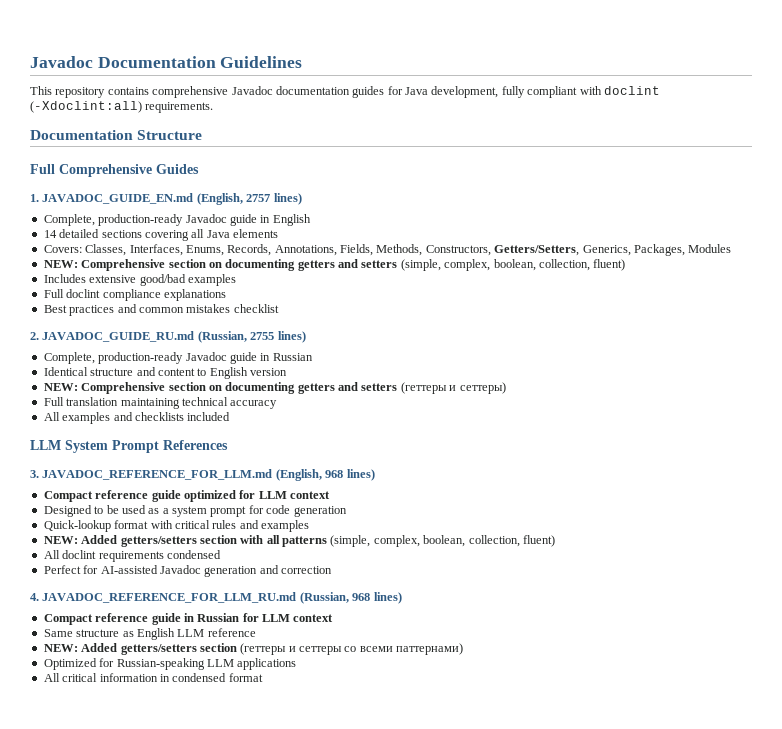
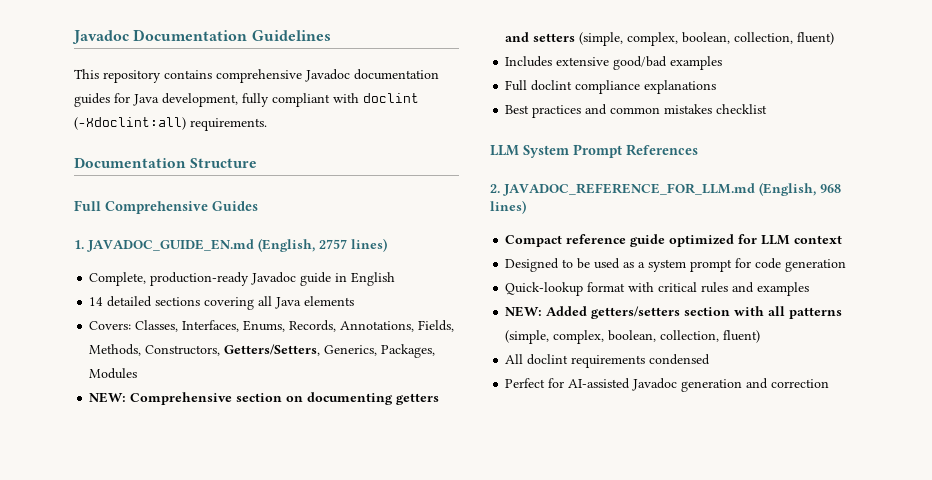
[30,331,306,343] [43,352,313,364] [43,367,287,379] [43,382,506,394] [43,397,278,409] [43,412,231,424] // 2. JAVADOC_GUIDE_RU.md (Russian, 2755 lines) // Complete, production-ready Javadoc guide in Russian // Identical structure and content to English version // NEW: Comprehensive section on documenting getters and setters (геттеры и сеттеры) // Full translation maintaining technical accuracy // All examples and checklists included -> (768, 109) none
[30,470,39,478] 3. -> [490,184,500,193] 2.
[30,592,402,604] [43,613,334,625] [43,628,256,640] [43,643,464,655] [43,658,297,670] [43,673,263,682] // 4. JAVADOC_REFERENCE_FOR_LLM_RU.md (Russian, 968 lines) // Compact reference guide in Russian for LLM context // Same structure as English LLM reference // NEW: Added getters/setters section (геттеры и сеттеры со всеми паттернами) // Optimized for Russian-speaking LLM applications // All critical information in condensed format -> (830, 383) none

